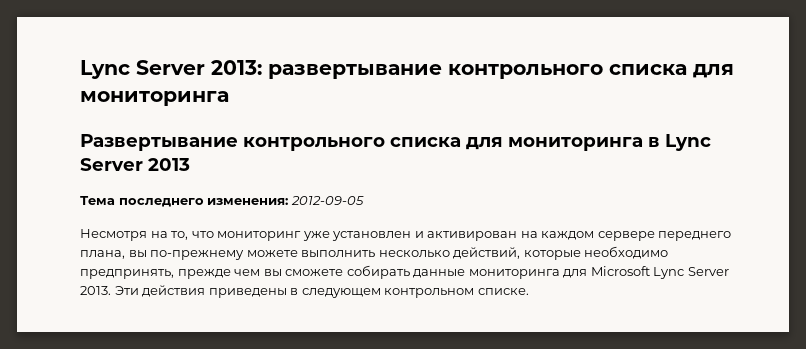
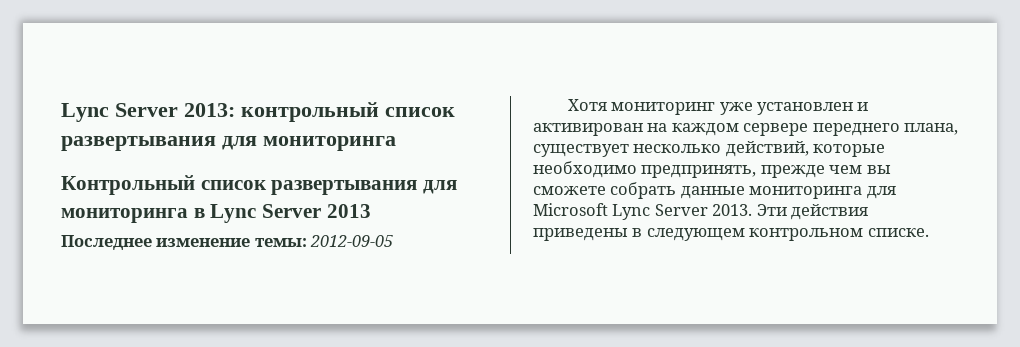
[268,64,687,79] развертывание контрольного списка -> [241,102,455,122] [61,136,216,151] контрольный список развертывания
[80,134,461,151] Развертывание контрольного списка -> [61,175,418,195] Контрольный список развертывания
[80,196,364,207] [80,229,214,241] Тема последнего изменения: 2012-09-05 // Несмотря на то, что -> [61,235,394,250] [567,99,607,111] Последнее изменение темы: 2012-09-05 // Хотя
[128,250,376,260] вы по-прежнему можете выполнить -> [533,144,629,157] существует
[346,265,410,279] собирать -> [610,182,677,199] собрать

